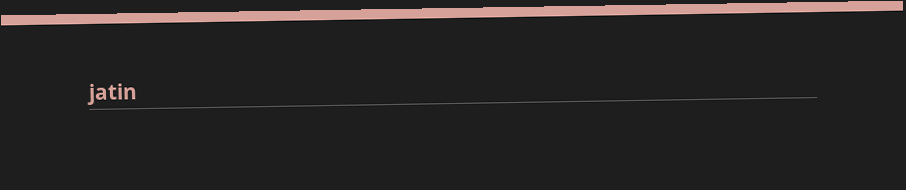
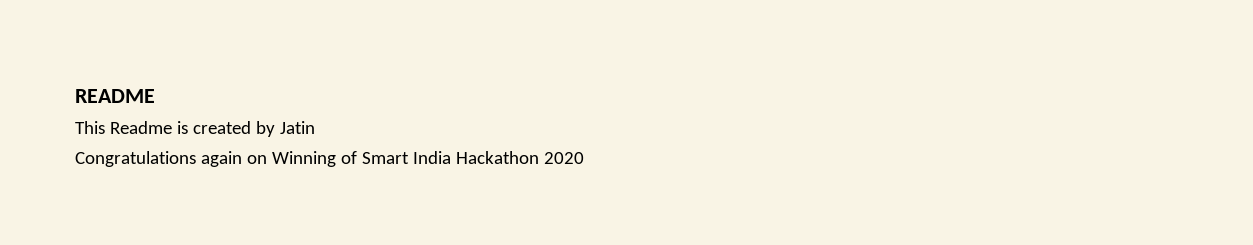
[86,83,138,106] jatin -> [75,89,155,103] [75,121,315,137] [75,151,584,167] README // This Readme is created by Jatin // Congratulations again on Winning of Smart India Hackathon 2020

